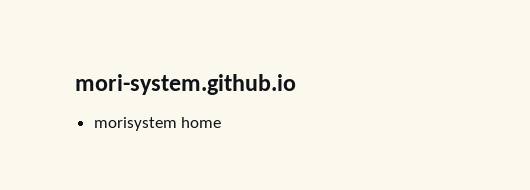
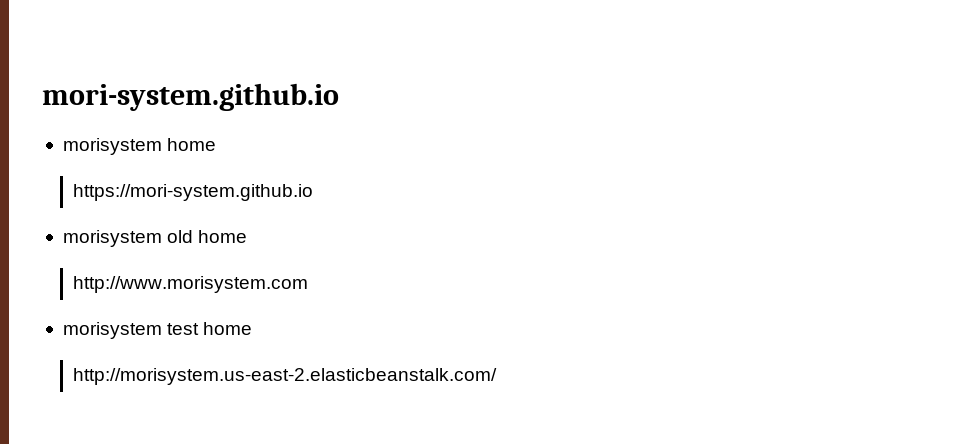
(222, 122) none -> [73,184,314,201] [62,230,248,247] [73,276,309,293] [62,322,253,339] [73,368,498,385] // https://mori-system.github.io // morisystem old home // http://www.morisystem.com // morisystem test home // http://morisystem.us-east-2.elasticbeanstalk.com/

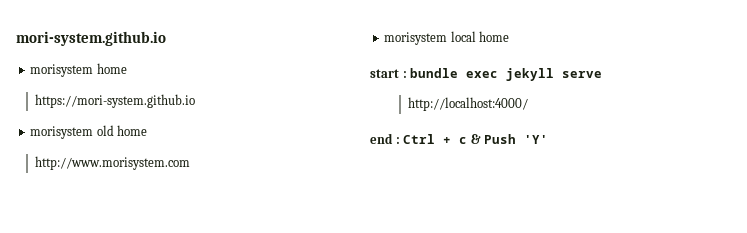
[167,322,253,335] [73,368,498,385] test home // http://morisystem.us-east-2.elasticbeanstalk.com/ -> [450,31,510,42] [370,68,603,81] [408,97,529,111] [370,133,549,144] local home // start : bundle exec jekyll serve // http://localhost:4000/ // end : Ctrl + c & Push 'Y'

